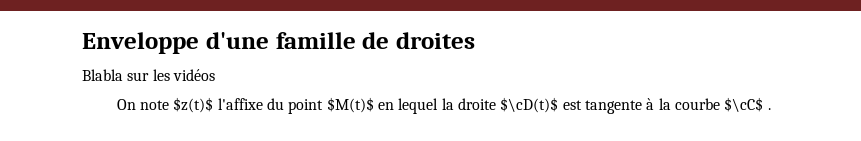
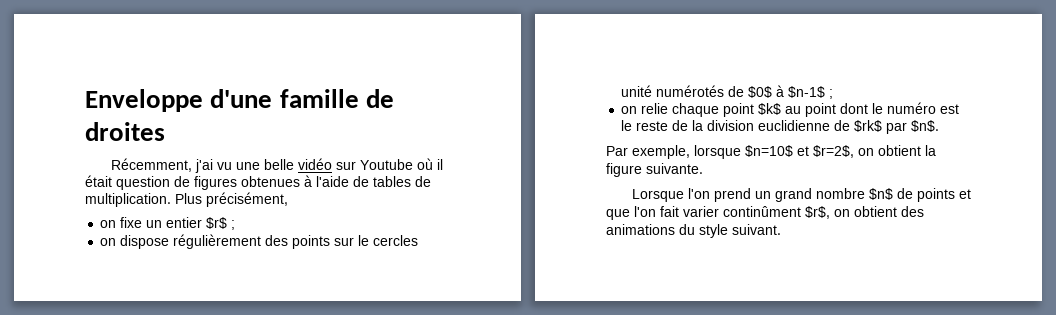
[82,69,215,81] [116,97,771,114] Blabla sur les vidéos // On note $z(t)$ l'affixe du point $M(t)$ en lequel la droite $\cD(t)$ est tangente à la courbe $\cC$ . -> [110,158,443,173] [85,175,431,190] [85,192,288,207] [100,217,236,230] [100,234,419,249] [621,85,834,99] [621,102,960,117] [621,120,940,134] [606,145,936,159] [606,163,703,177] [631,188,971,202] [606,206,924,220] [606,224,781,238] Récemment, j'ai vu une belle vidéo sur Youtube où il était question de figures obtenues à l'aide de tables de multiplication. Plus précisément, // on fixe un entier $r$ ; // on dispose régulièrement des points sur le cercles unité numérotés de $0$ à $n-1$ ; // on relie chaque point $k$ au point dont le numéro est le reste de la division euclidienne de $rk$ par $n$. // Par exemple, lorsque $n=10$ et $r=2$, on obtient la figure suivante. // Lorsque l'on prend un grand nombre $n$ de points et que l'on fait varier continûment $r$, on obtient des animations du style suivant.

